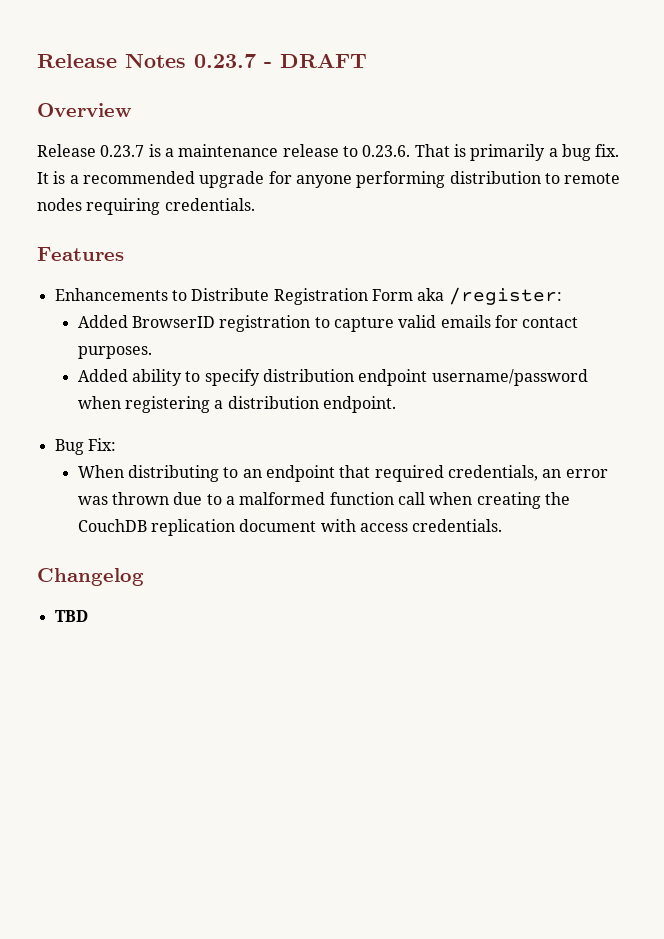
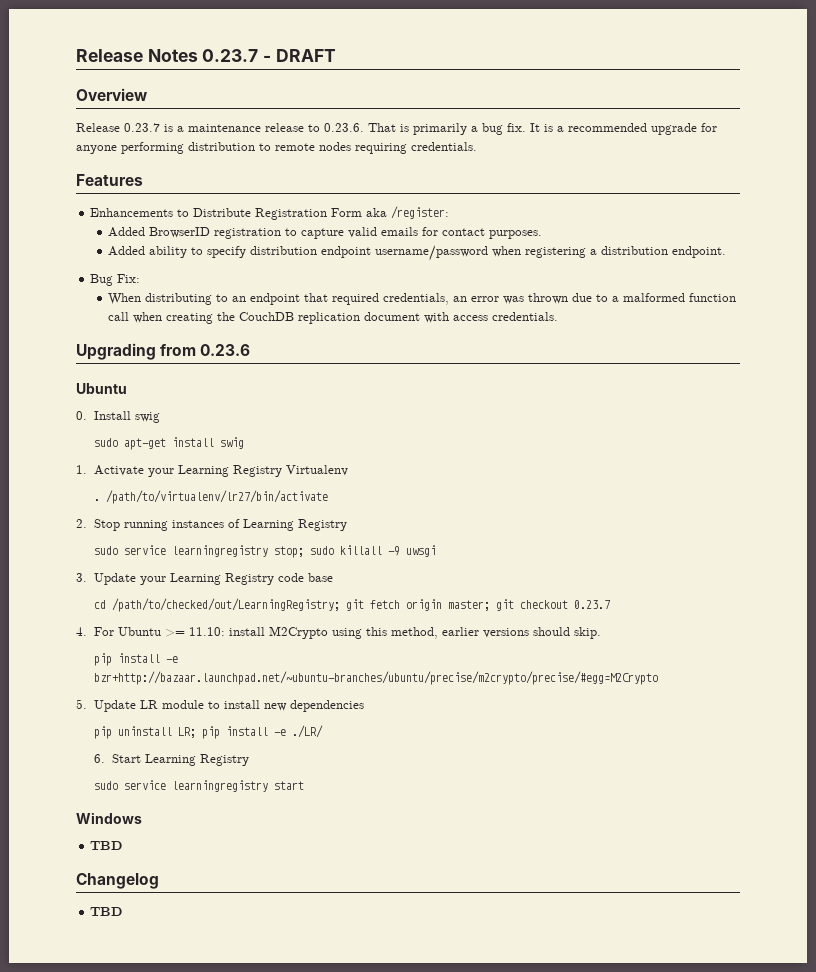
(503, 525) none -> [76,343,251,360] [76,383,127,394] [76,411,160,423] [93,437,244,450] [76,465,348,477] [93,490,328,504] [76,519,347,531] [93,545,436,558] [76,573,333,585] [93,598,610,612] [76,626,601,639] [93,653,178,666] [93,671,658,685] [76,699,364,712] [93,725,323,739] [93,754,249,766] [93,780,304,792] [76,812,142,824] [90,841,123,850] // Upgrading from 0.23.6 // Ubuntu // 0. Install swig // sudo apt-get install swig // 1. Activate your Learning Registry Virtualenv // . /path/to/virtualenv/lr27/bin/activate // 2. Stop running instances of Learning Registry // sudo service learningregistry stop; sudo killall -9 uwsgi // 3. Update your Learning Registry code base // cd /path/to/checked/out/LearningRegistry; git fetch origin master; git checkout 0.23.7 // 4. For Ubuntu >= 11.10: install M2Crypto using this method, earlier versions should skip. // pip install -e bzr+http://bazaar.launchpad.net/~ubuntu-branches/ubuntu/precise/m2crypto/precise/#egg=M2Crypto // 5. Update LR module to install new dependencies // pip uninstall LR; pip install -e ./LR/ // 6. Start Learning Registry // sudo service learningregistry start // Windows // TBD

